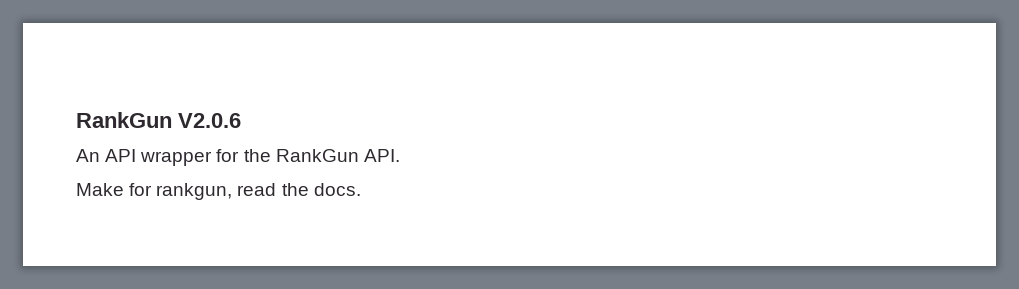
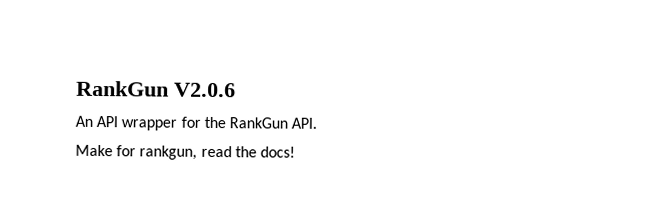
[313,183,361,196] docs. -> [259,146,295,158] docs!

